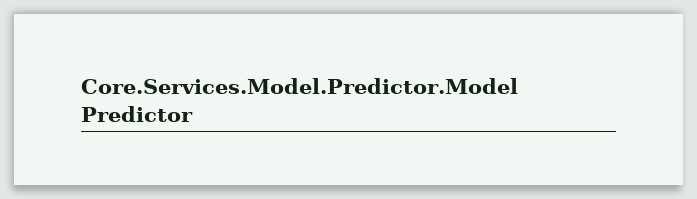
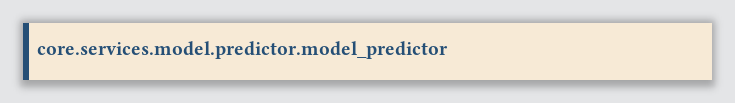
[81,78,518,94] [81,106,193,122] Core.Services.Model.Predictor.Model Predictor -> [37,41,448,59] core.services.model.predictor.model_predictor

